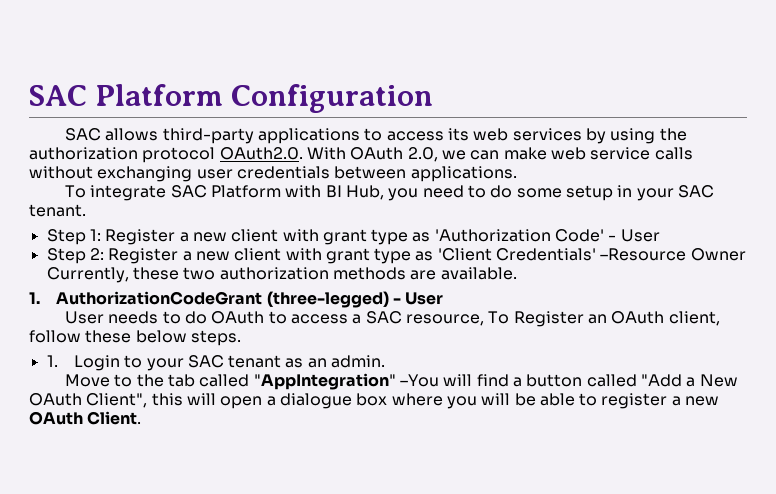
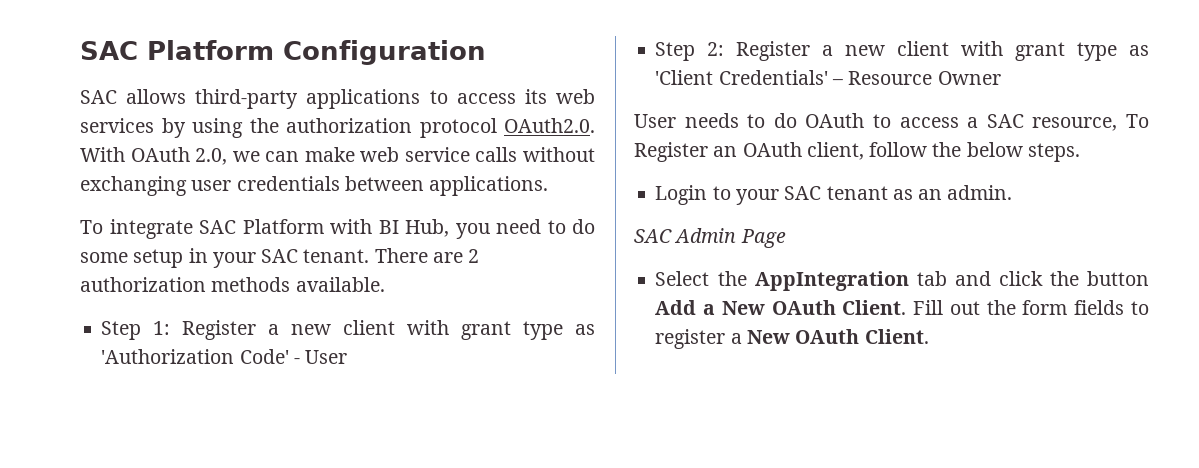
(86, 210) none -> [374,248,480,263] [80,277,385,292] There are 2 authorization methods available.
[600,248,687,261] –Resource -> [831,71,933,85] – Resource
[46,267,517,283] [29,291,444,308] Currently, these two authorization methods are available. // 1. AuthorizationCodeGrant (three-legged) - User -> (1001, 78) none
[85,330,132,343] these -> [932,142,962,157] the
[46,355,58,367] 1. -> (1080, 152) none
[65,373,738,390] [29,393,575,409] Move to the tab called "AppIntegration" –You will find a button called "Add a New OAuth Client", this will open a dialogue box where you will be able -> [634,228,786,248] [655,271,1149,291] [655,300,1125,315] SAC Admin Page // Select the AppIntegration tab and click the button Add a New OAuth Client. Fill out the form fields
[685,396,720,406] new -> [746,330,790,344] New

